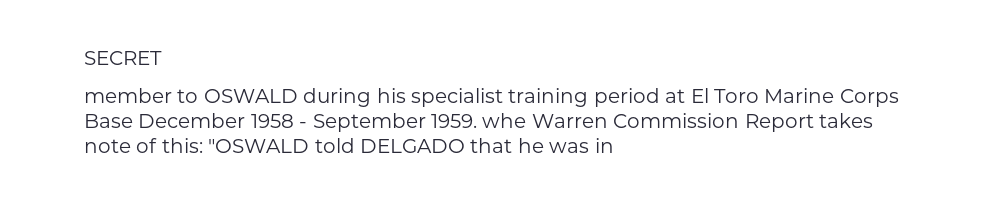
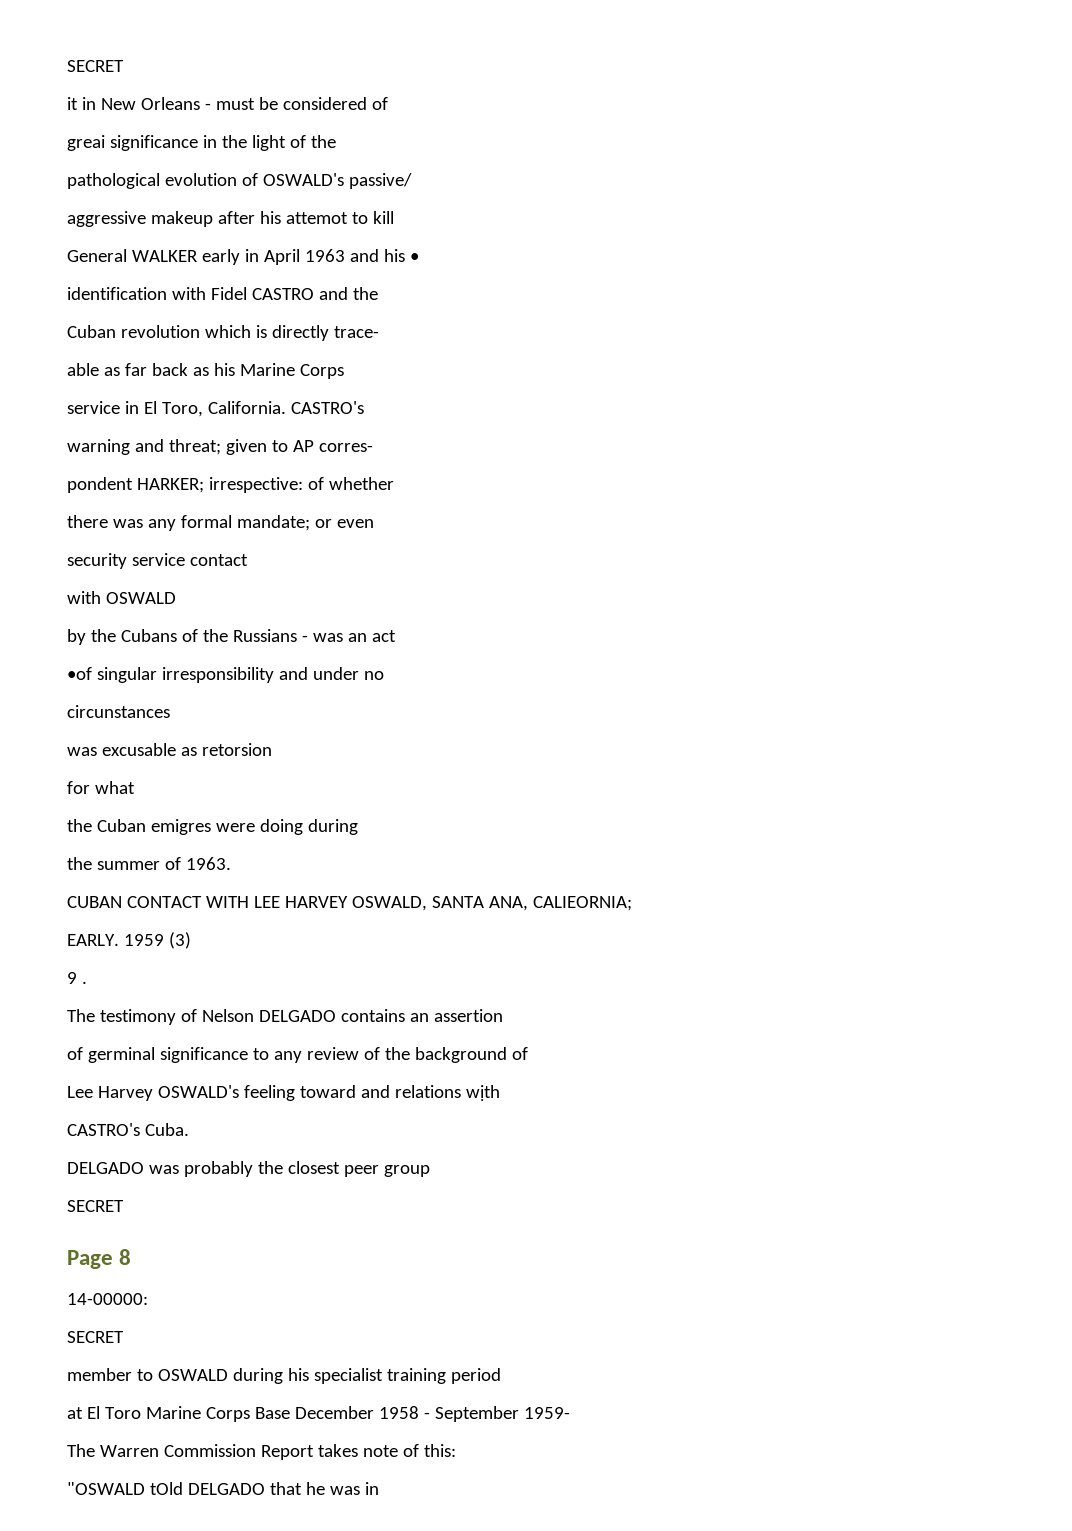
[84,51,162,65] SECRET -> [67,60,124,72] [67,97,388,110] [67,135,336,151] [67,173,412,189] [67,211,394,227] [67,249,419,265] [67,287,378,300] [67,325,379,341] [67,363,344,379] [67,401,364,417] [67,439,373,455] [67,477,394,493] [67,515,374,531] [67,553,248,569] [67,591,176,604] [67,629,396,645] [67,667,384,683] [67,705,170,718] [67,743,272,756] [67,781,135,794] [67,819,358,835] [67,857,231,870] [67,896,632,911] [67,932,191,949] [67,972,87,984] [67,1009,503,1025] [67,1047,528,1063] [67,1085,500,1101] [67,1123,189,1136] [67,1161,430,1177] [67,1200,124,1212] [67,1249,132,1269] [67,1293,148,1305] [67,1331,124,1343] SECRET // it in New Orleans - must be considered of // greai significance in the light of the // pathological evolution of OSWALD's passive/ // aggressive makeup after his attemot to kill // General WALKER early in April 1963 and his • // identification with Fidel CASTRO and the // Cuban revolution which is directly trace- // able as far back as his Marine Corps // service in El Toro, California. CASTRO's // warning and threat; given to AP corres- // pondent HARKER; irrespective: of whether // there was any formal mandate; or even // security service contact // with OSWALD // by the Cubans of the Russians - was an act // •of singular irresponsibility and under no // circunstances // was excusable as retorsion // for what // the Cuban emigres were doing during // the summer of 1963. // CUBAN CONTACT WITH LEE HARVEY OSWALD, SANTA ANA, CALIEORNIA; // EARLY. 1959 (3) // 9 . // The testimony of Nelson DELGADO contains an assertion // of germinal significance to any review of the background of // Lee Harvey OSWALD's feeling toward and relations wịth // CASTRO's Cuba. // DELGADO was probably the closest peer group // SECRET // Page 8 // 14-00000: // SECRET
(660, 97) none -> (501, 1376) //
[431,113,527,128] 1959. whe -> [523,1407,570,1419] [67,1444,95,1457] 1959- // The
[208,138,355,153] "OSWALD told -> [67,1482,183,1495] // "OSWALD tOld

